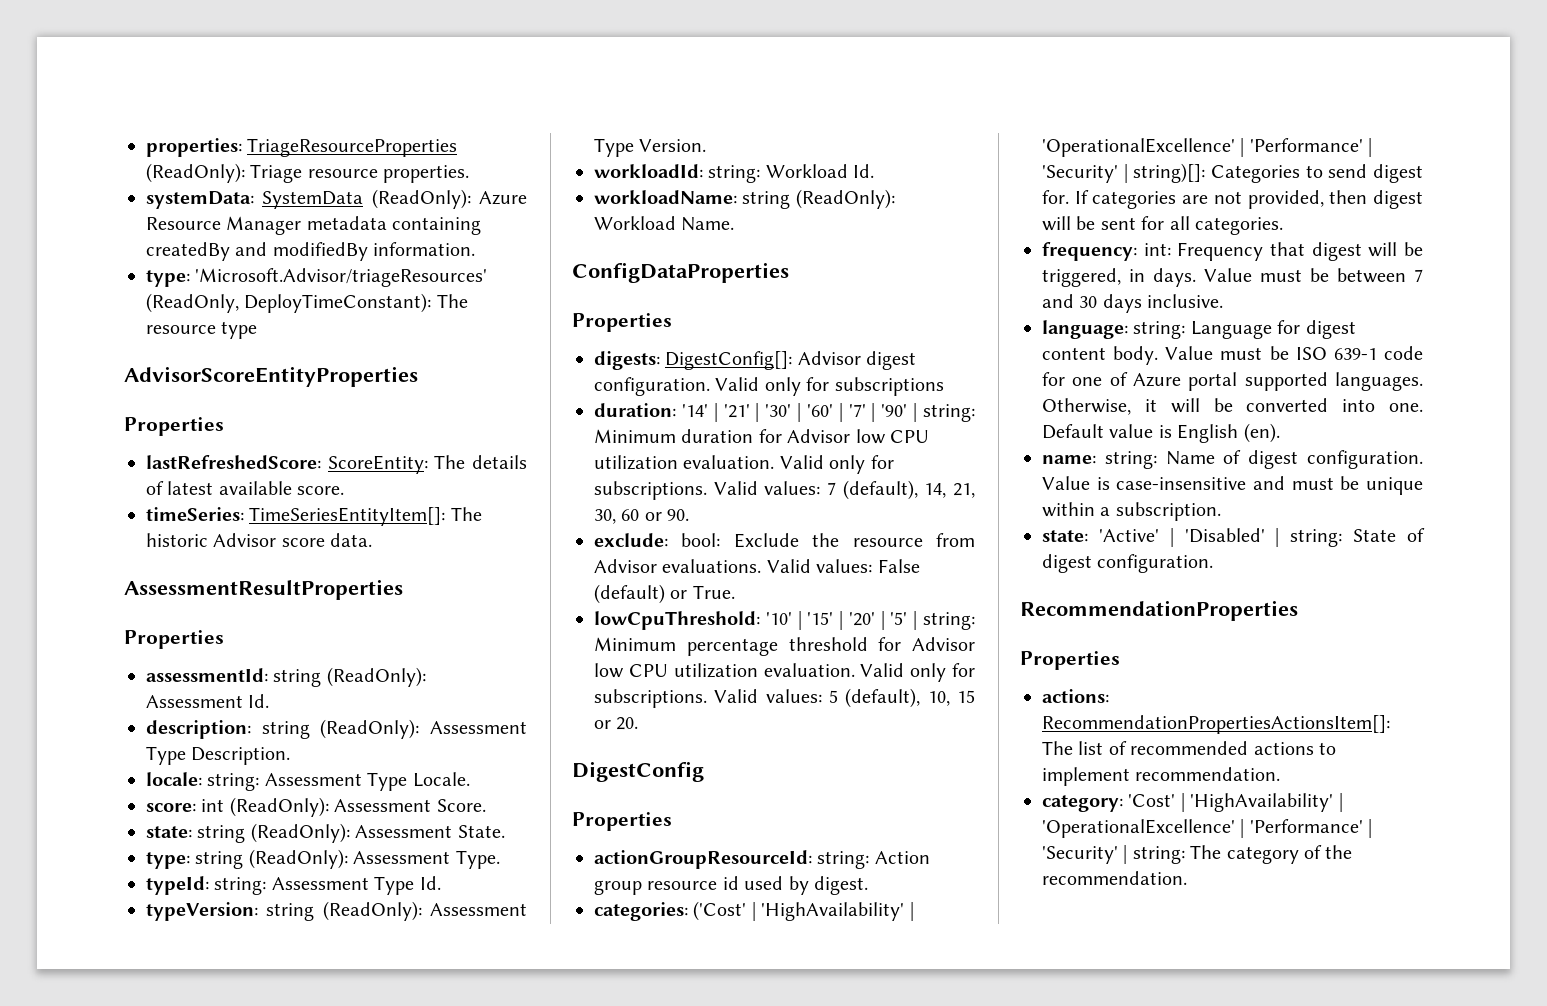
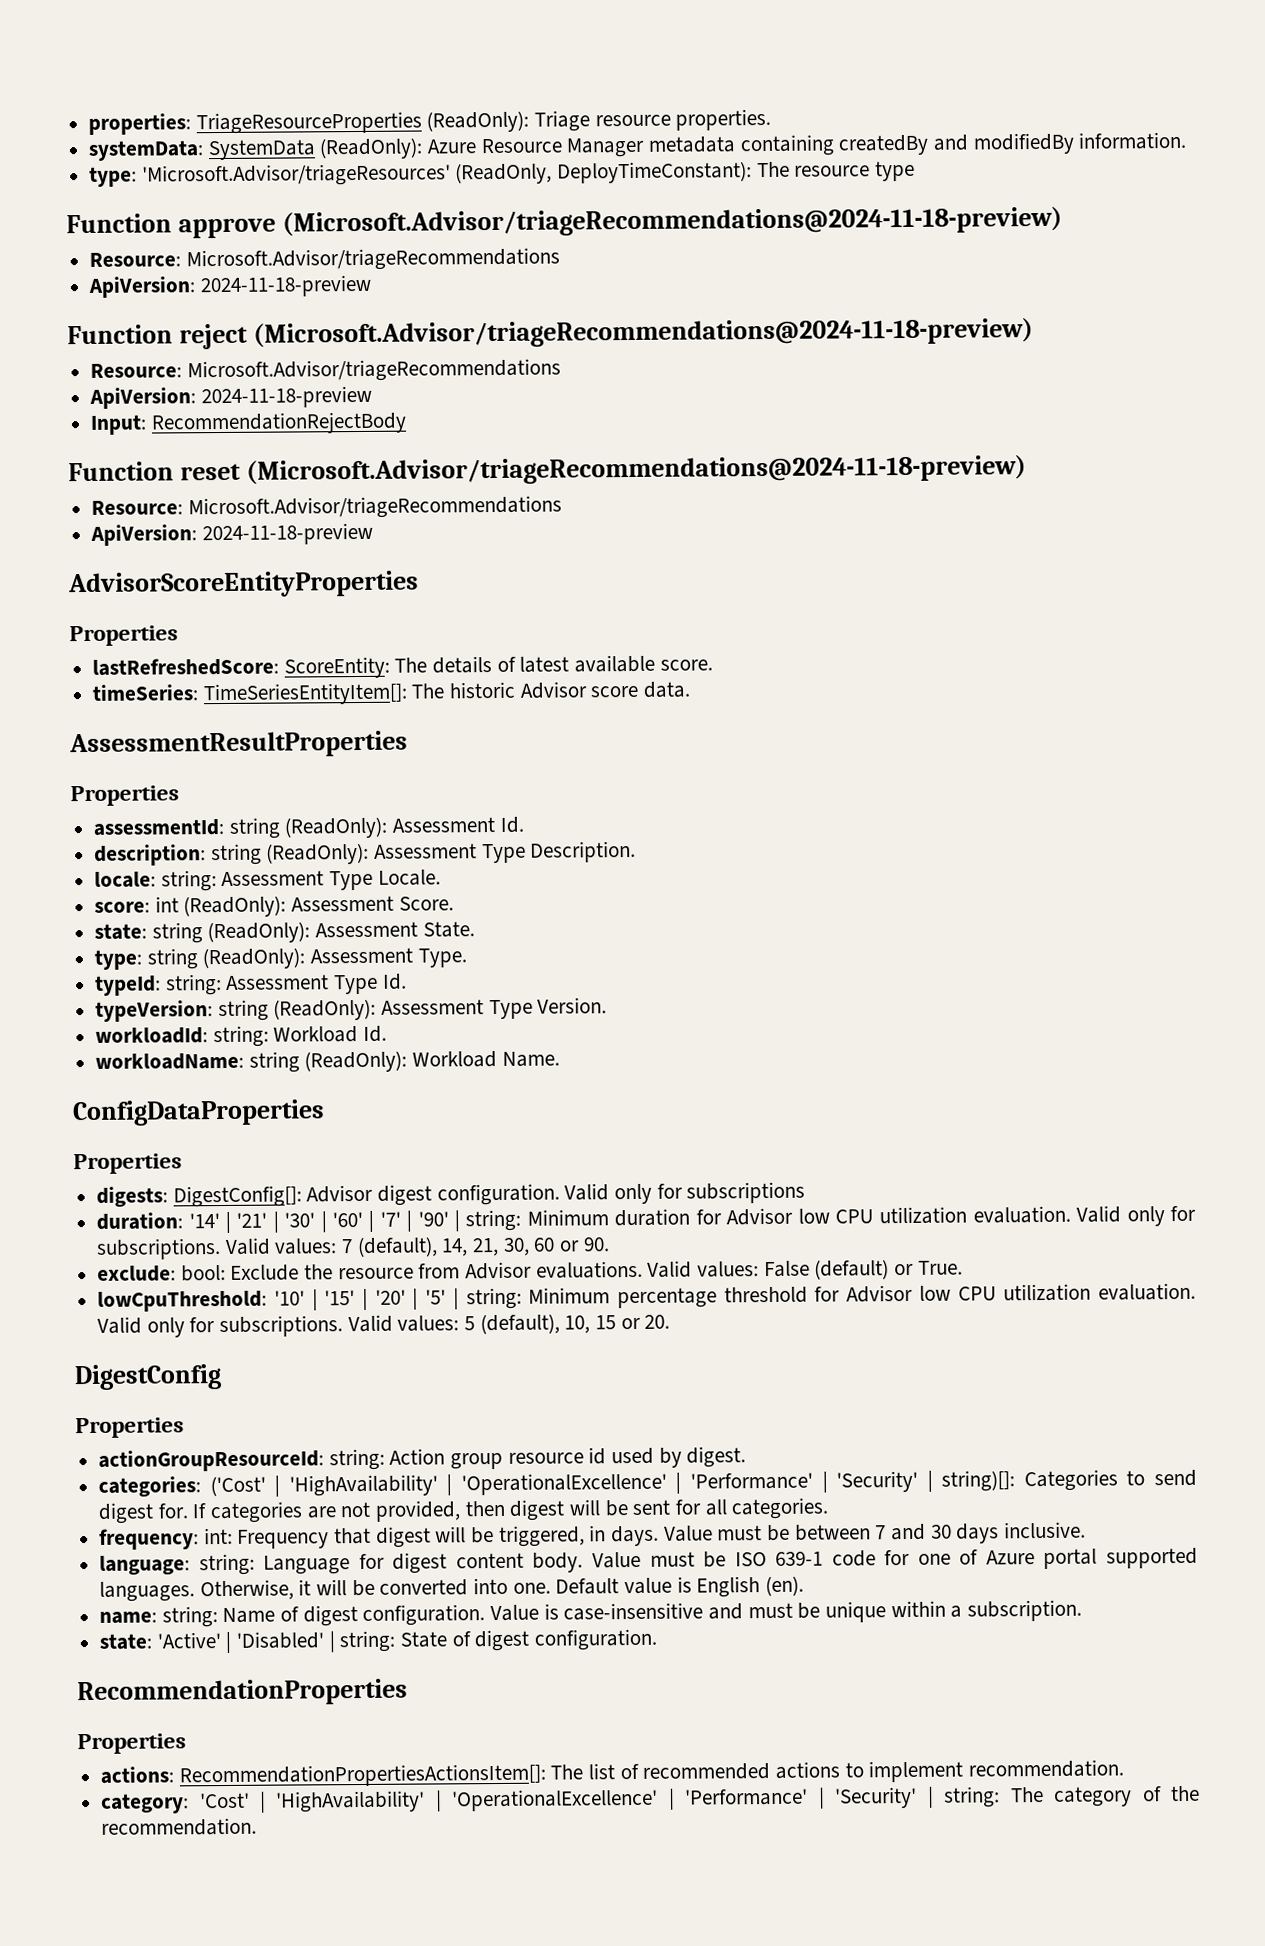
(258, 330) none -> [66,206,1063,239] [89,247,560,272] [88,274,372,298] [67,318,1034,350] [90,358,561,383] [89,385,372,409] [90,411,407,435] [68,455,1027,486] [91,495,562,520] [90,522,373,546] // Function approve (Microsoft.Advisor/triageRecommendations@2024-11-18-preview) // Resource: Microsoft.Advisor/triageRecommendations // ApiVersion: 2024-11-18-preview // Function reject (Microsoft.Advisor/triageRecommendations@2024-11-18-preview) // Resource: Microsoft.Advisor/triageRecommendations // ApiVersion: 2024-11-18-preview // Input: RecommendationRejectBody // Function reset (Microsoft.Advisor/triageRecommendations@2024-11-18-preview) // Resource: Microsoft.Advisor/triageRecommendations // ApiVersion: 2024-11-18-preview

